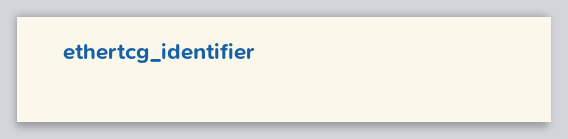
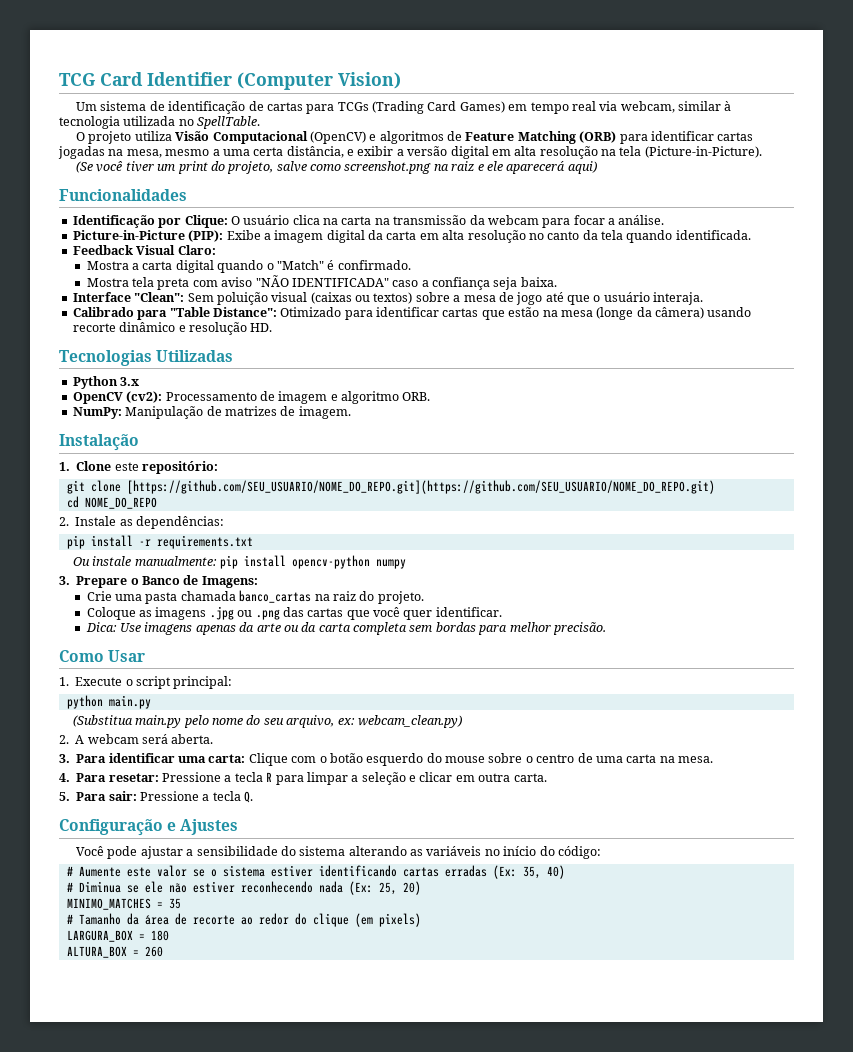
[63,43,255,63] ethertcg_identifier -> [59,72,401,90] [76,101,732,114] [59,116,261,129] [76,131,754,144] [58,146,762,159] [76,161,597,174] [59,189,187,201] [72,215,665,228] [72,230,751,243] [72,245,216,255] [86,260,411,273] [86,275,557,290] [72,292,704,305] [72,307,752,320] [72,322,273,335] [59,350,234,366] [72,376,140,389] [72,391,431,404] [72,406,351,419] [59,434,139,451] [59,461,218,474] [66,480,715,494] [66,496,157,509] [59,516,224,529] [66,535,253,549] [72,555,407,569] [59,575,258,588] [86,590,424,604] [86,606,502,620] [85,622,606,635] [59,650,146,662] [59,676,233,689] [66,695,151,709] [72,715,462,728] [59,734,214,744] [59,753,713,766] [59,772,547,785] [59,791,254,803] [59,819,239,836] [76,846,601,859] [66,865,565,879] [66,881,421,895] [66,898,181,910] [66,913,421,927] [66,930,169,942] [66,946,163,958] TCG Card Identifier (Computer Vision) // Um sistema de identificação de cartas para TCGs (Trading Card Games) em tempo real via webcam, similar à tecnologia utilizada no SpellTable. // O projeto utiliza Visão Computacional (OpenCV) e algoritmos de Feature Matching (ORB) para identificar cartas jogadas na mesa, mesmo a uma certa distância, e exibir a versão digital em alta resolução na tela (Picture-in-Picture). // (Se você tiver um print do projeto, salve como screenshot.png na raiz e ele aparecerá aqui) // Funcionalidades // Identificação por Clique: O usuário clica na carta na transmissão da webcam para focar a análise. // Picture-in-Picture (PIP): Exibe a imagem digital da carta em alta resolução no canto da tela quando identificada. // Feedback Visual Claro: // Mostra a carta digital quando o "Match" é confirmado. // Mostra tela preta com aviso "NÃO IDENTIFICADA" caso a confiança seja baixa. // Interface "Clean": Sem poluição visual (caixas ou textos) sobre a mesa de jogo até que o usuário interaja. // Calibrado para "Table Distance": Otimizado para identificar cartas que estão na mesa (longe da câmera) usando recorte dinâmico e resolução HD. // Tecnologias Utilizadas // Python 3.x // OpenCV (cv2): Processamento de imagem e algoritmo ORB. // NumPy: Manipulação de matrizes de imagem. // Instalação // 1. Clone este repositório: // git clone [https://github.com/SEU_USUARIO/NOME_DO_REPO.git](https://github.com/SEU_USUARIO/NOME_DO_REPO.git) // cd NOME_DO_REPO // 2. Instale as dependências: // pip install -r requirements.txt // Ou instale manualmente: pip install opencv-python numpy // 3. Prepare o Banco de Imagens: // Crie uma pasta chamada banco_cartas na raiz do projeto. // Coloque as imagens .jpg ou .png das cartas que você quer identificar. // Dica: Use imagens apenas da arte ou da carta completa sem bordas para melhor precisão. // Como Usar // 1. Execute o script principal: // python main.py // (Substitua main.py pelo nome do seu arquivo, ex: webcam_clean.py) // 2. A webcam será aberta. // 3. Para identificar uma carta: Clique com o botão esquerdo do mouse sobre o centro de uma carta na mesa. // 4. Para resetar: Pressione a tecla R para limpar a seleção e clicar em outra carta. // 5. Para sair: Pressione a tecla Q. // Configuração e Ajustes // Você pode ajustar a sensibilidade do sistema alterando as variáveis no início do código: // # Aumente este valor se o sistema estiver identificando cartas erradas (Ex: 35, 40) // # Diminua se ele não estiver reconhecendo nada (Ex: 25, 20) // MINIMO_MATCHES = 35 // # Tamanho da área de recorte ao redor do clique (em pixels) // LARGURA_BOX = 180 // ALTURA_BOX = 260

